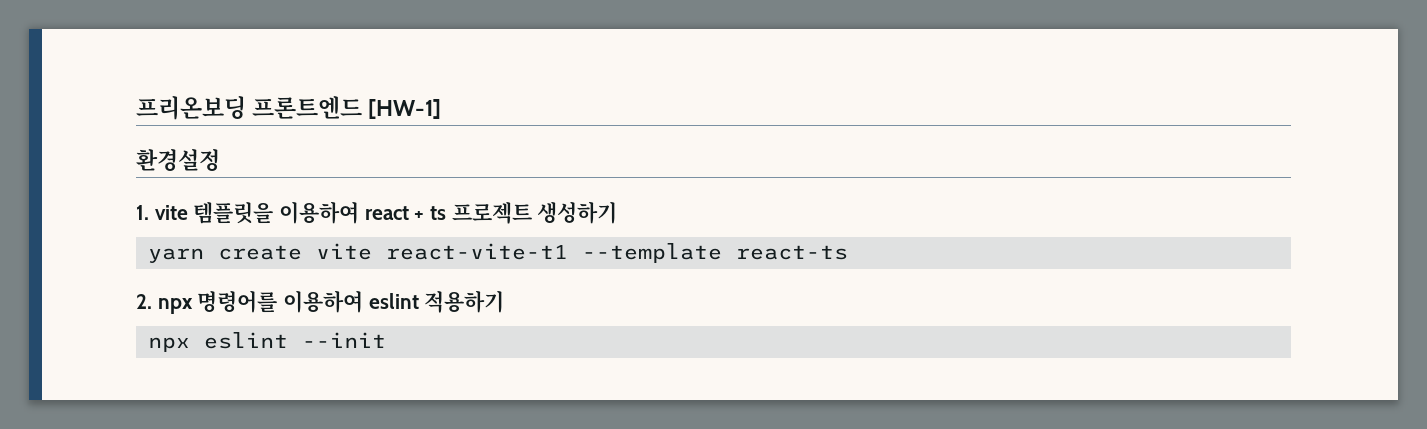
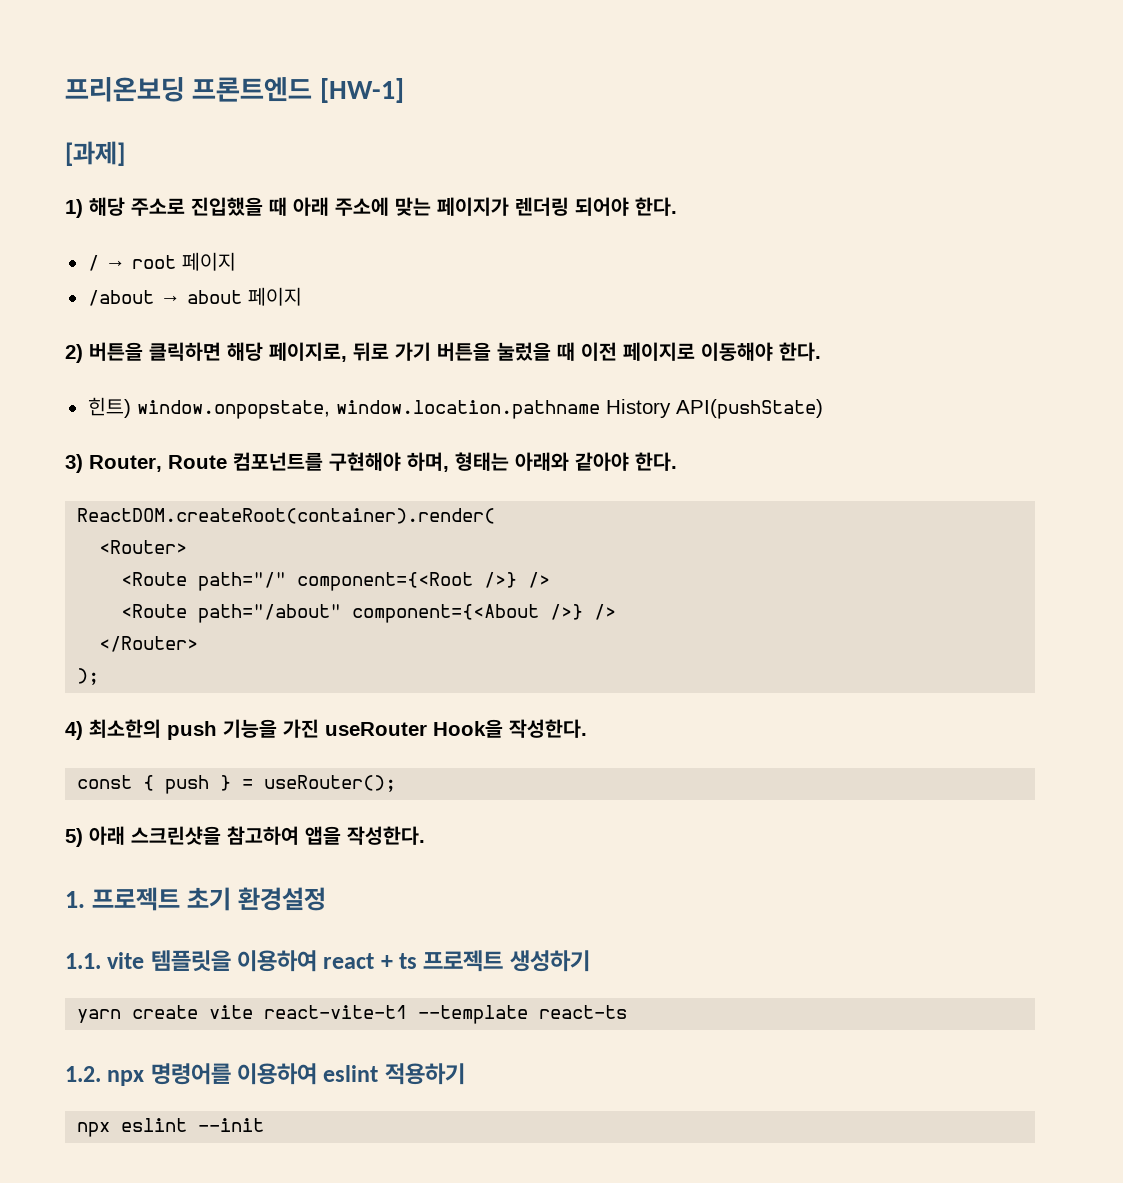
(442, 109) none -> [65,141,125,166] [65,197,677,218] [87,252,236,271] [87,287,302,306] [65,342,821,363] [87,397,823,419] [65,452,677,473] [77,508,496,524] [99,540,188,554] [121,572,551,591] [121,604,617,623] [99,636,199,652] [77,668,100,685] [65,719,587,740] [77,775,397,794] [65,826,425,847] [65,887,231,911] [과제] // 1) 해당 주소로 진입했을 때 아래 주소에 맞는 페이지가 렌더링 되어야 한다. // / → root 페이지 // /about → about 페이지 // 2) 버튼을 클릭하면 해당 페이지로, 뒤로 가기 버튼을 눌렀을 때 이전 페이지로 이동해야 한다. // 힌트) window.onpopstate, window.location.pathname History API(pushState) // 3) Router, Route 컴포넌트를 구현해야 하며, 형태는 아래와 같아야 한다. // ReactDOM.createRoot(container).render( // <Router> // <Route path="/" component={<Root />} /> // <Route path="/about" component={<About />} /> // </Router> // ); // 4) 최소한의 push 기능을 가진 useRouter Hook을 작성한다. // const { push } = useRouter(); // 5) 아래 스크린샷을 참고하여 앱을 작성한다. // 1. 프로젝트 초기
[136,205,149,220] 1. -> [65,953,101,969] 1.1.
[136,294,152,309] 2. -> [65,1066,101,1082] 1.2.

